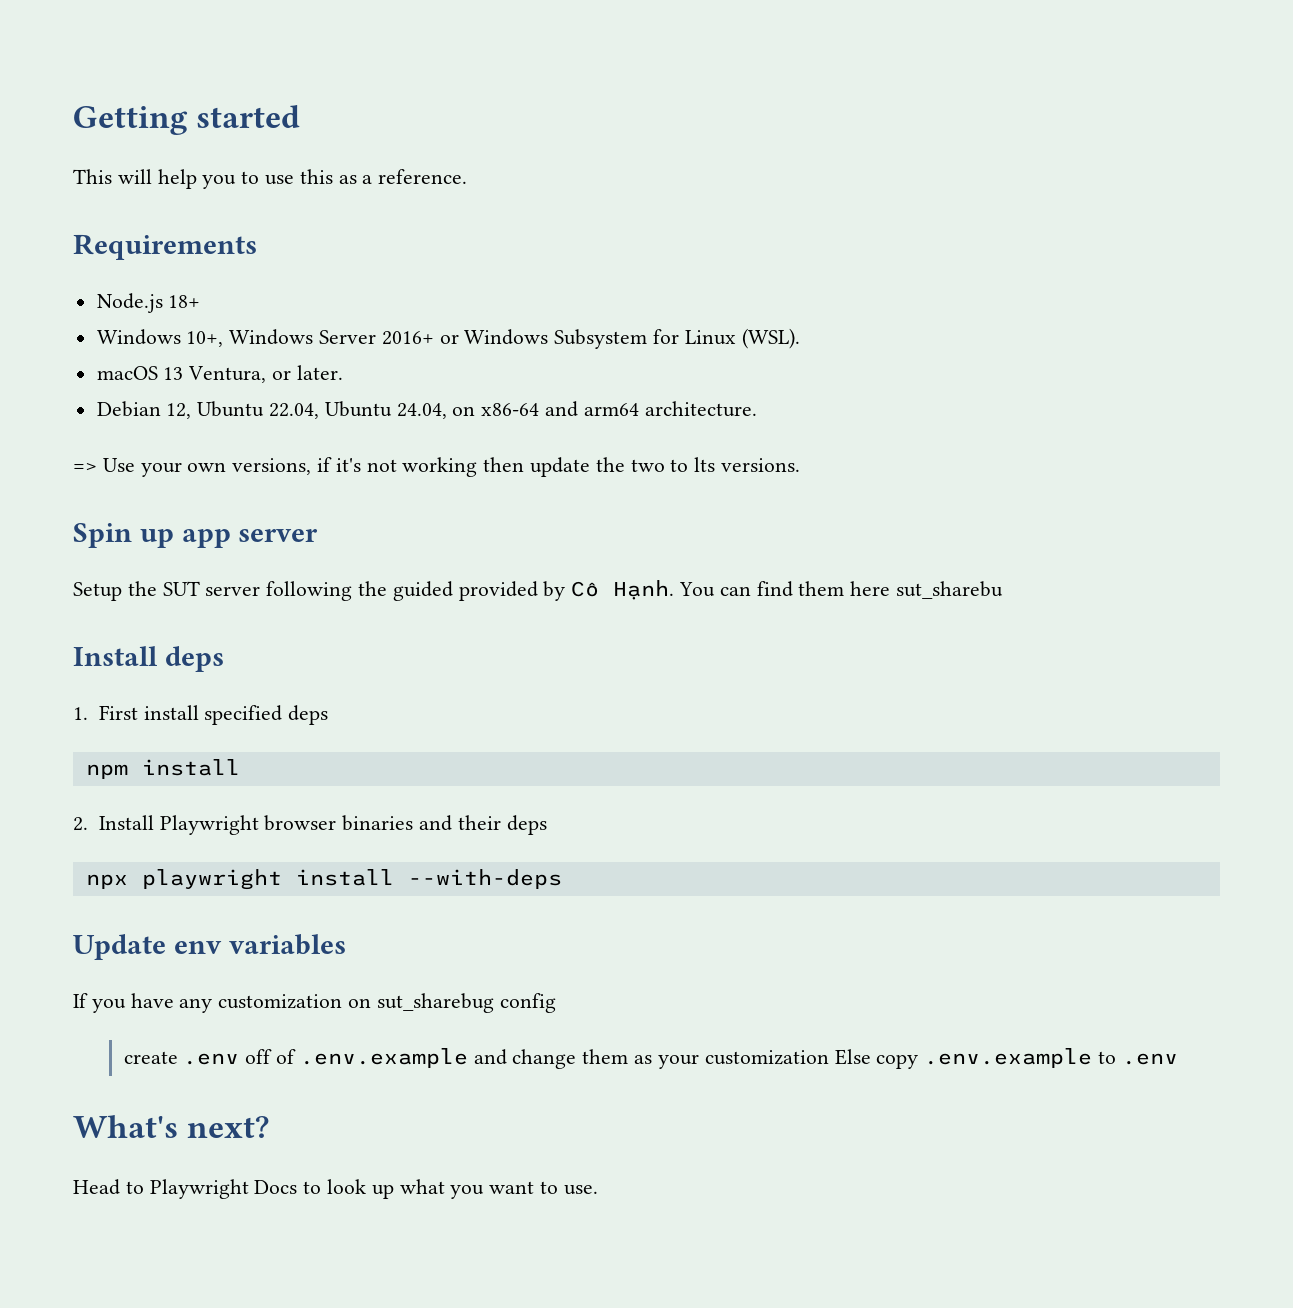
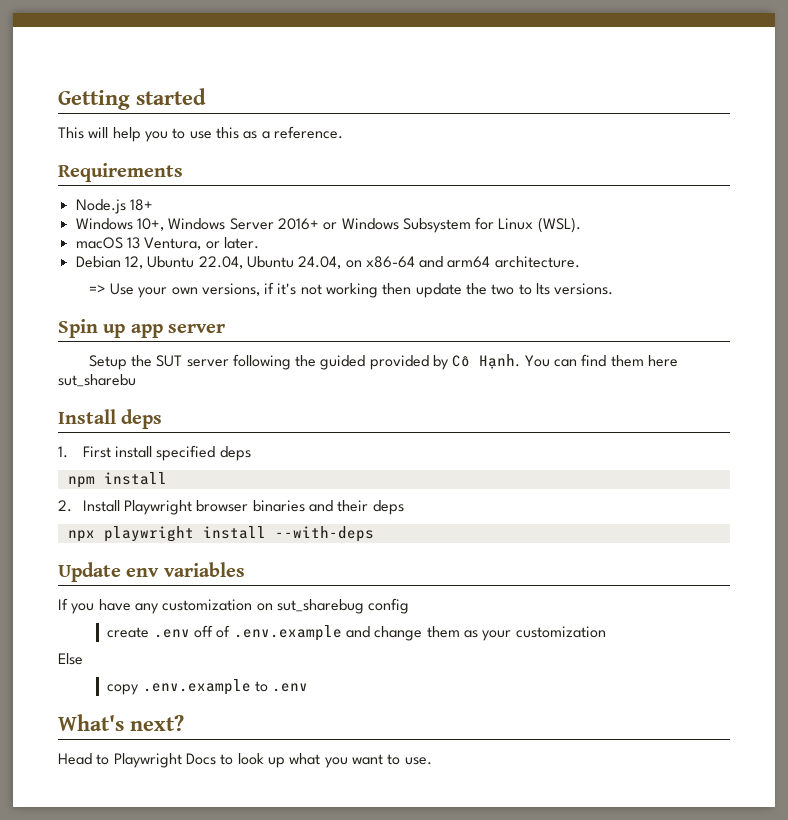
(829, 1057) none -> (606, 632) //
(871, 1057) none -> (83, 659) //

